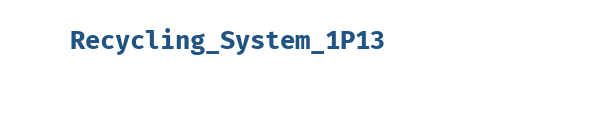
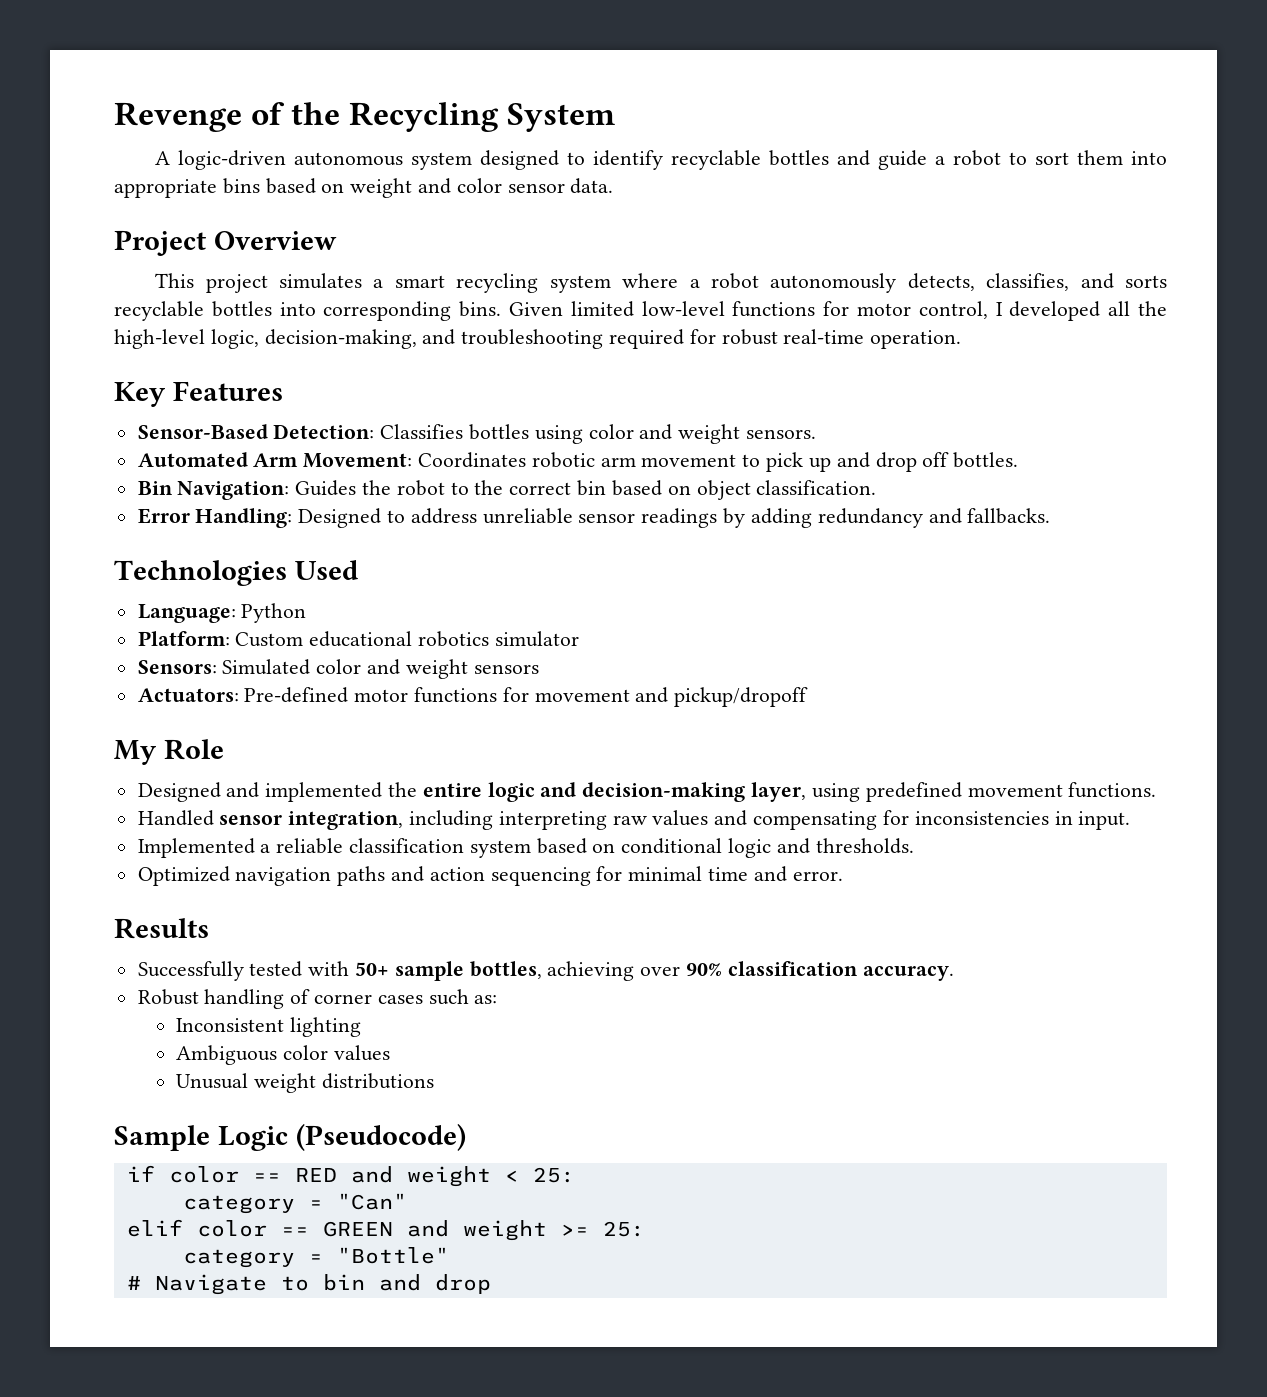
[70,28,385,55] Recycling_System_1P13 -> [114,102,616,132] [155,150,1167,170] [114,178,614,198] [114,230,337,256] [155,273,1167,293] [114,301,1167,321] [114,329,962,349] [114,381,283,407] [137,424,817,444] [137,452,1019,472] [137,480,877,500] [137,508,1051,528] [114,560,358,586] [137,603,307,623] [137,631,579,647] [137,659,539,679] [137,687,809,707] [114,739,224,765] [137,782,1157,802] [137,810,1131,830] [137,838,914,858] [137,866,843,886] [114,918,209,939] [137,961,954,981] [137,989,498,1009] [176,1017,361,1037] [176,1045,390,1065] [176,1073,434,1093] [114,1123,466,1151] [126,1165,575,1187] [182,1193,407,1214] [126,1219,645,1241] [182,1247,449,1268] [126,1274,491,1295] Revenge of the Recycling System // A logic-driven autonomous system designed to identify recyclable bottles and guide a robot to sort them into appropriate bins based on weight and color sensor data. // Project Overview // This project simulates a smart recycling system where a robot autonomously detects, classifies, and sorts recyclable bottles into corresponding bins. Given limited low-level functions for motor control, I developed all the high-level logic, decision-making, and troubleshooting required for robust real-time operation. // Key Features // Sensor-Based Detection: Classifies bottles using color and weight sensors. // Automated Arm Movement: Coordinates robotic arm movement to pick up and drop off bottles. // Bin Navigation: Guides the robot to the correct bin based on object classification. // Error Handling: Designed to address unreliable sensor readings by adding redundancy and fallbacks. // Technologies Used // Language: Python // Platform: Custom educational robotics simulator // Sensors: Simulated color and weight sensors // Actuators: Pre-defined motor functions for movement and pickup/dropoff // My Role // Designed and implemented the entire logic and decision-making layer, using predefined movement functions. // Handled sensor integration, including interpreting raw values and compensating for inconsistencies in input. // Implemented a reliable classification system based on conditional logic and thresholds. // Optimized navigation paths and action sequencing for minimal time and error. // Results // Successfully tested with 50+ sample bottles, achieving over 90% classification accuracy. // Robust handling of corner cases such as: // Inconsistent lighting // Ambiguous color values // Unusual weight distributions // Sample Logic (Pseudocode) // if color == RED and weight < 25: // category = "Can" // elif color == GREEN and weight >= 25: // category = "Bottle" // # Navigate to bin and drop

